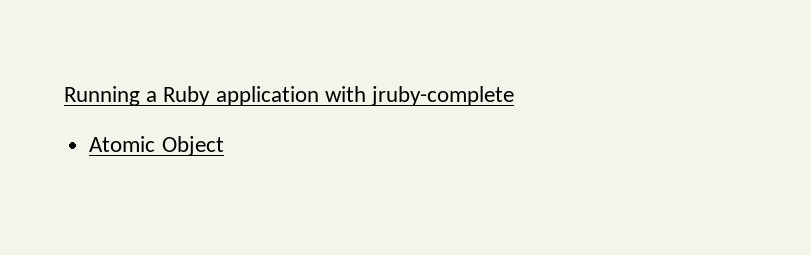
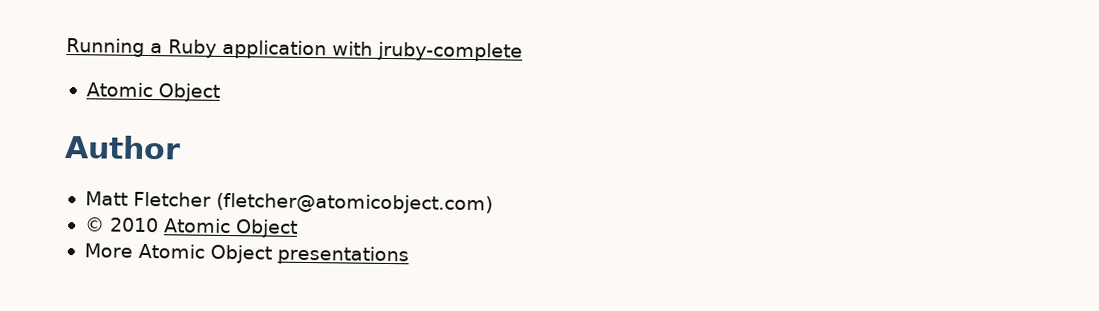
(224, 146) none -> [64,134,181,160] [84,191,493,215] [84,217,298,238] [83,243,409,266] // Author // Matt Fletcher (fletcher@atomicobject.com) // © 2010 Atomic Object // More Atomic Object presentations

